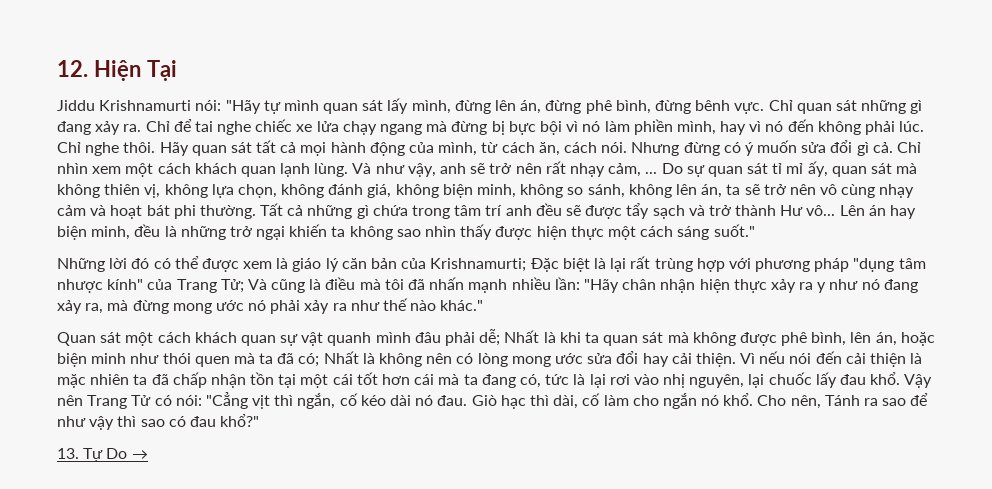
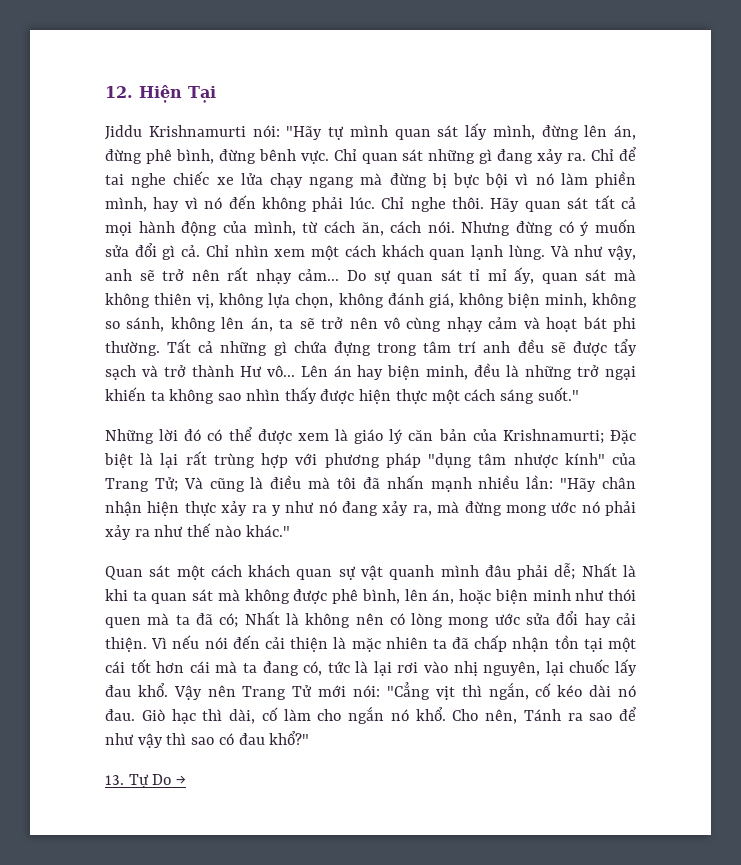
[608,163,658,177] cảm, ... -> [298,269,340,281] cảm...
(408, 210) none -> [333,341,371,356] đựng
[154,395,172,406] có -> [318,685,347,697] mới

